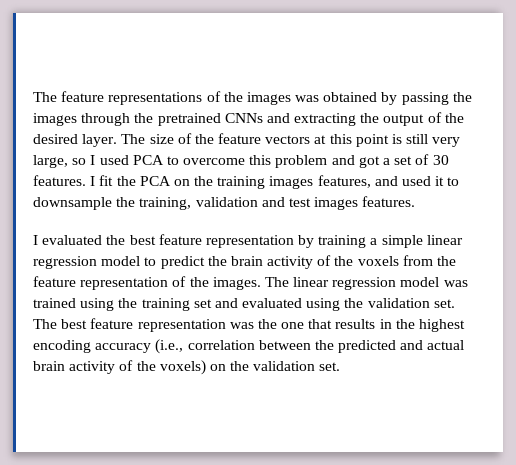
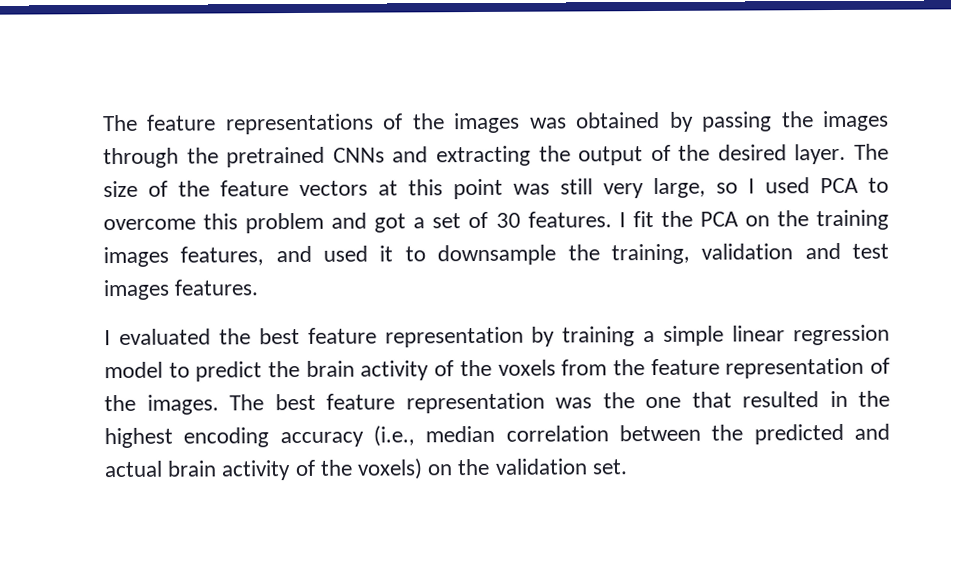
[392,134,403,144] is -> [513,183,550,195] was
[293,277,468,290] [33,298,455,311] [33,319,57,329] linear regression model was trained using the training set and evaluated using the validation set. The -> (264, 402) none
[335,319,376,329] results -> [742,391,819,408] resulted
(184, 346) none -> [425,425,496,443] median

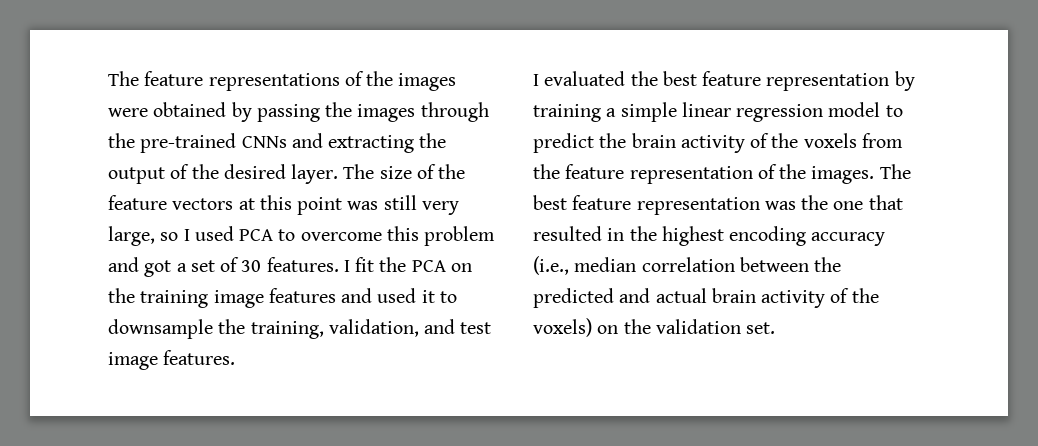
[529,117,567,129] was -> [108,108,148,117] were
[226,146,326,168] pretrained -> [140,133,237,153] pre-trained
[103,246,265,268] images features, -> [213,288,336,308] image features
[701,243,794,260] validation -> [328,319,419,337] validation,
[103,279,170,301] images -> [108,352,158,370] image

